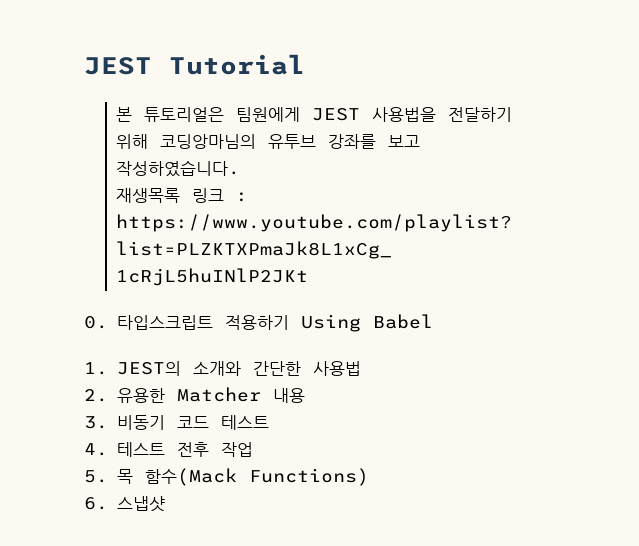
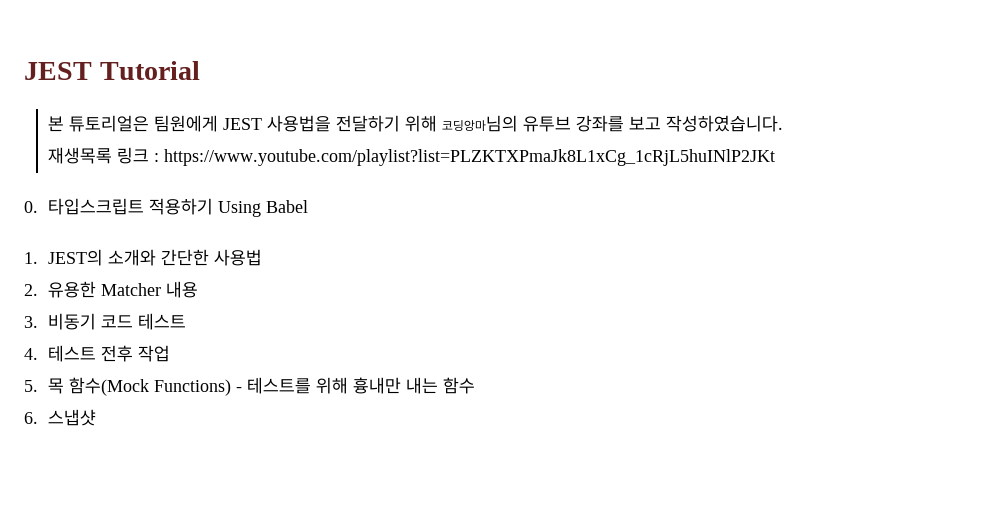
[144,468,237,486] 함수(Mack -> [69,377,150,396] 함수(Mock
(369, 477) none -> [236,377,476,394] - 테스트를 위해 흉내만 내는 함수

